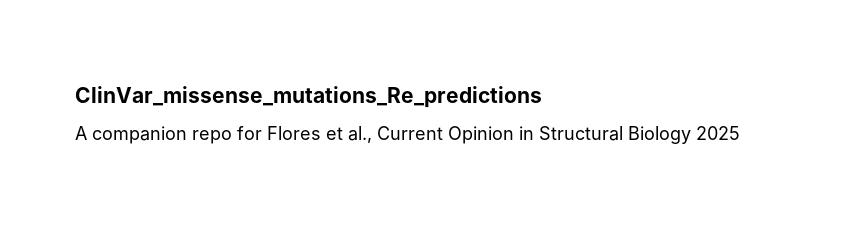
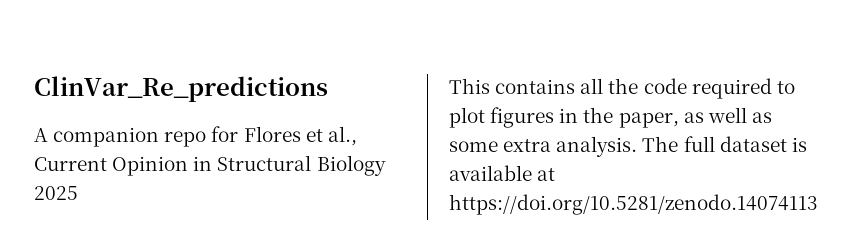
[75,86,542,108] ClinVar_missense_mutations_Re_predictions -> [34,76,328,102] ClinVar_Re_predictions
(740, 133) none -> [449,78,795,99] [449,107,772,128] [449,136,807,157] [449,165,556,181] [449,194,818,215] // This contains all the code required to plot figures in the paper, as well as some extra analysis. The full dataset is available at https://doi.org/10.5281/zenodo.14074113

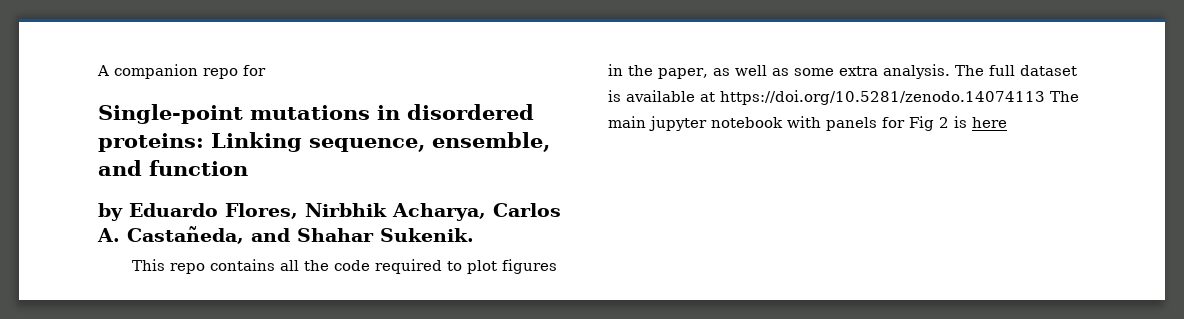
[34,76,328,102] ClinVar_Re_predictions // -> (97, 70) none
[243,126,357,146] [34,155,386,176] [34,186,78,200] Flores et al., Current Opinion in Structural Biology 2025 -> [98,104,534,124] [98,132,550,152] [98,160,248,176] [98,203,561,221] [97,226,474,244] // Single-point mutations in disordered proteins: Linking sequence, ensemble, and function // by Eduardo Flores, Nirbhik Acharya, Carlos A. Castañeda, and Shahar Sukenik.
(490, 86) none -> [169,263,205,274] repo
(818, 204) none -> [1050,91,1079,102] [608,116,1007,131] The main jupyter notebook with panels for Fig 2 is here

